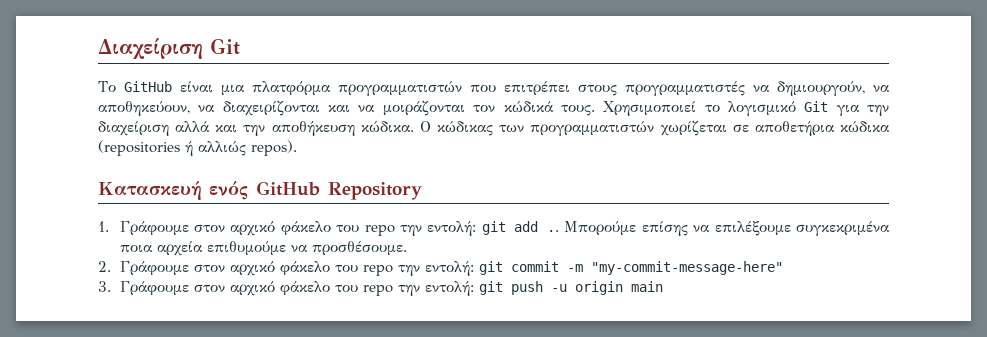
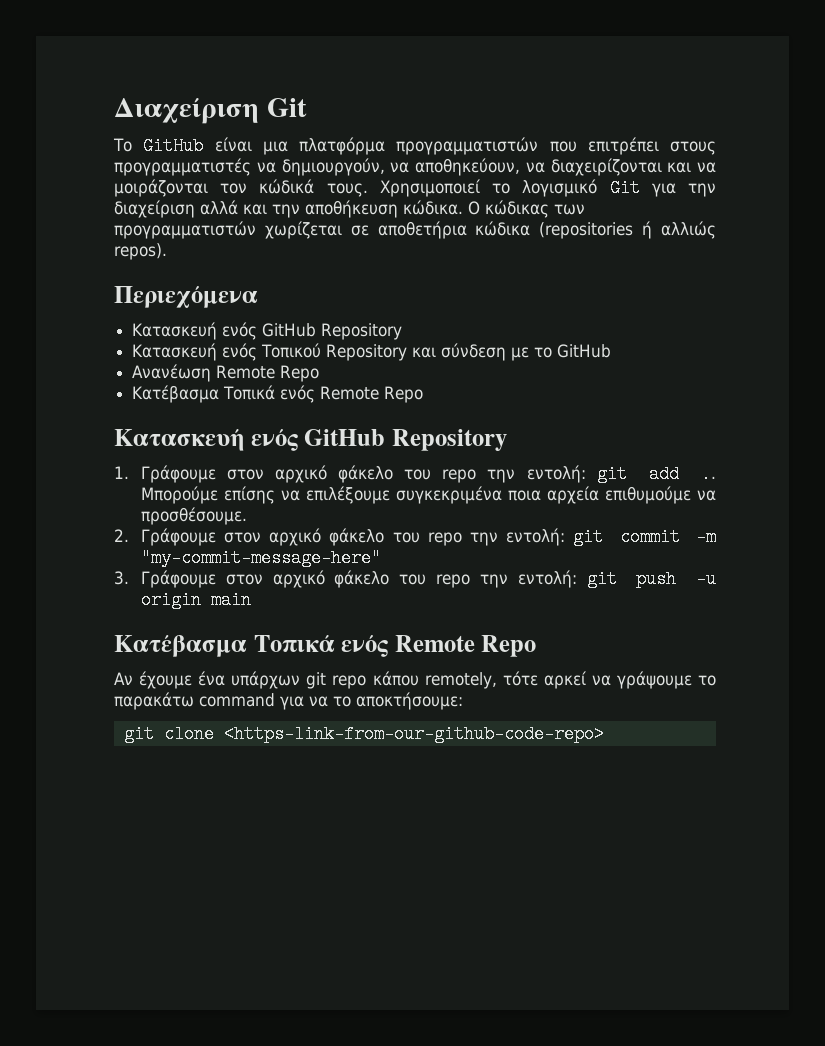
(297, 148) none -> [114,286,258,308] [132,322,403,340] [132,343,612,361] [132,364,320,382] [132,385,424,403] // Περιεχόμενα // Κατασκευή ενός GitHub Repository // Κατασκευή ενός Τοπικού Repository και σύνδεση με το GitHub // Ανανέωση Remote Repo // Κατέβασμα Τοπικά ενός Remote Repo
(663, 286) none -> [114,635,537,657] [114,671,716,689] [114,692,463,710] [123,725,604,743] // Κατέβασμα Τοπικά ενός Remote Repo // Αν έχουμε ένα υπάρχων git repo κάπου remotely, τότε αρκεί να γράψουμε το παρακάτω command για να το αποκτήσουμε: // git clone <https-link-from-our-github-code-repo>

